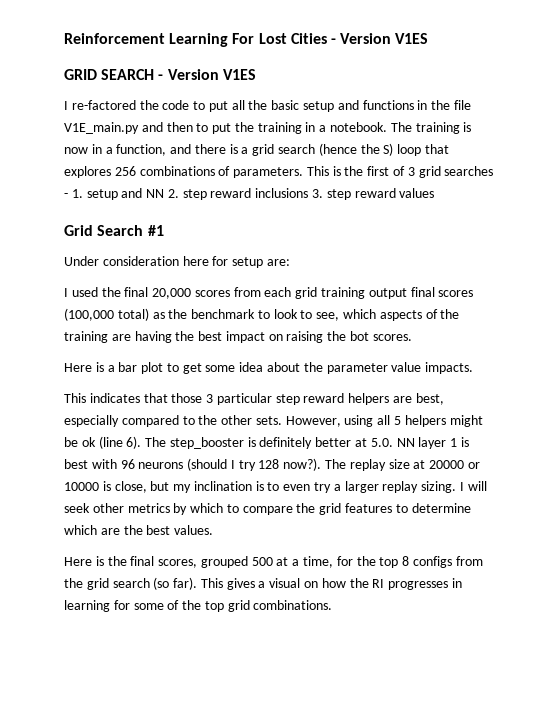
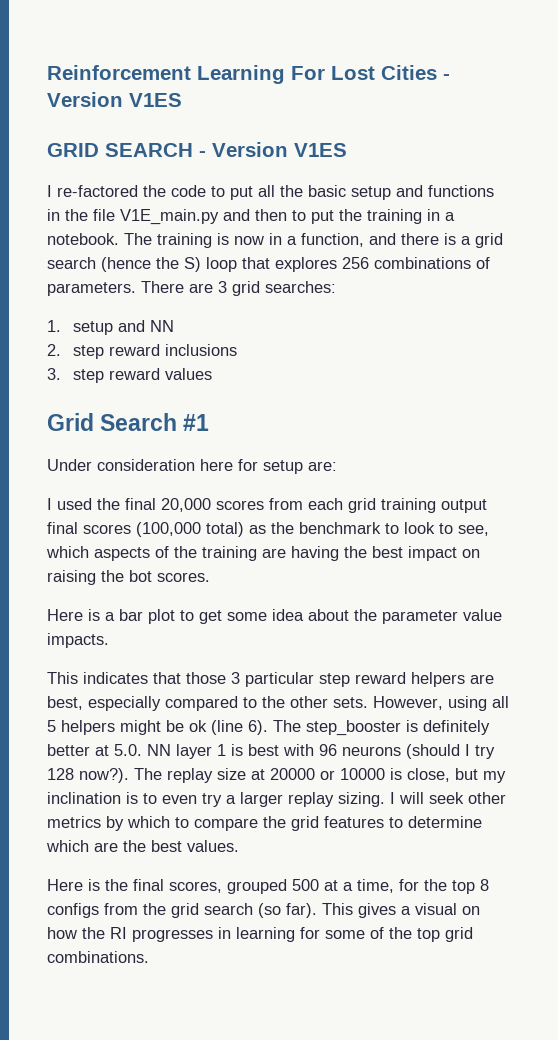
[306,166,494,178] [64,193,68,198] This is the first of 3 grid searches - -> [141,281,336,296] There are 3 grid searches: //
(165, 193) none -> (174, 326) //
(309, 193) none -> (237, 350) //

